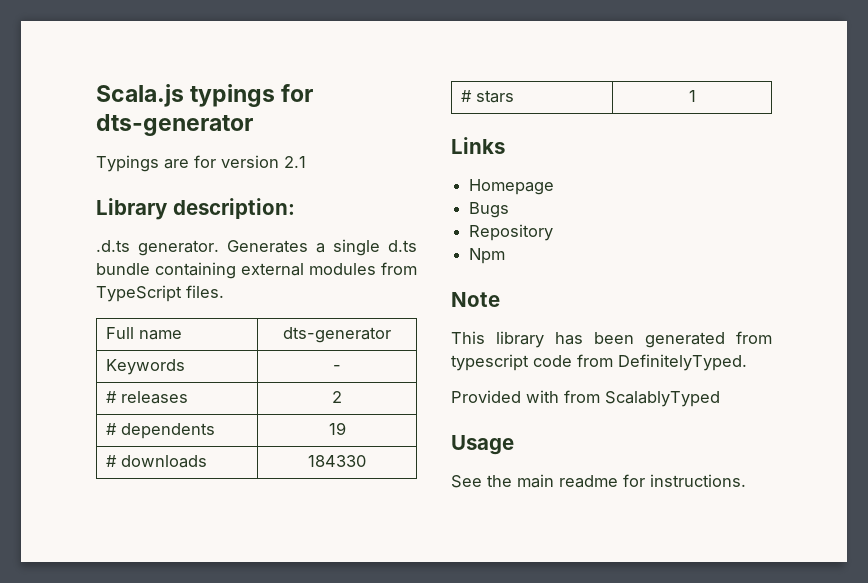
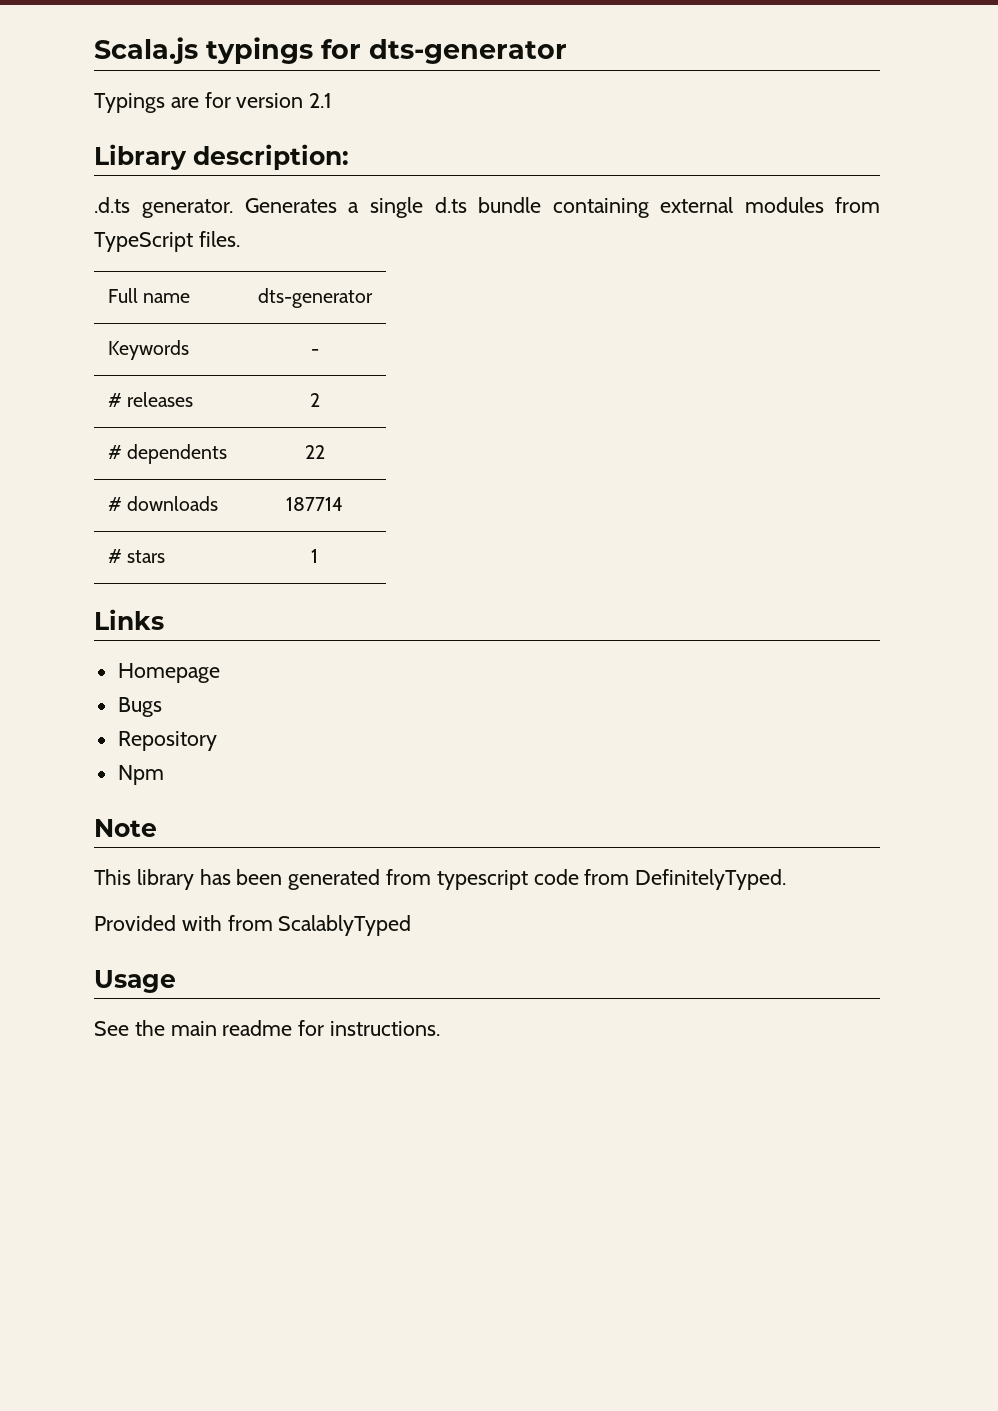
[328,422,346,435] 19 -> [304,445,325,459] 22
[308,455,366,467] 184330 -> [286,497,343,511] 187714

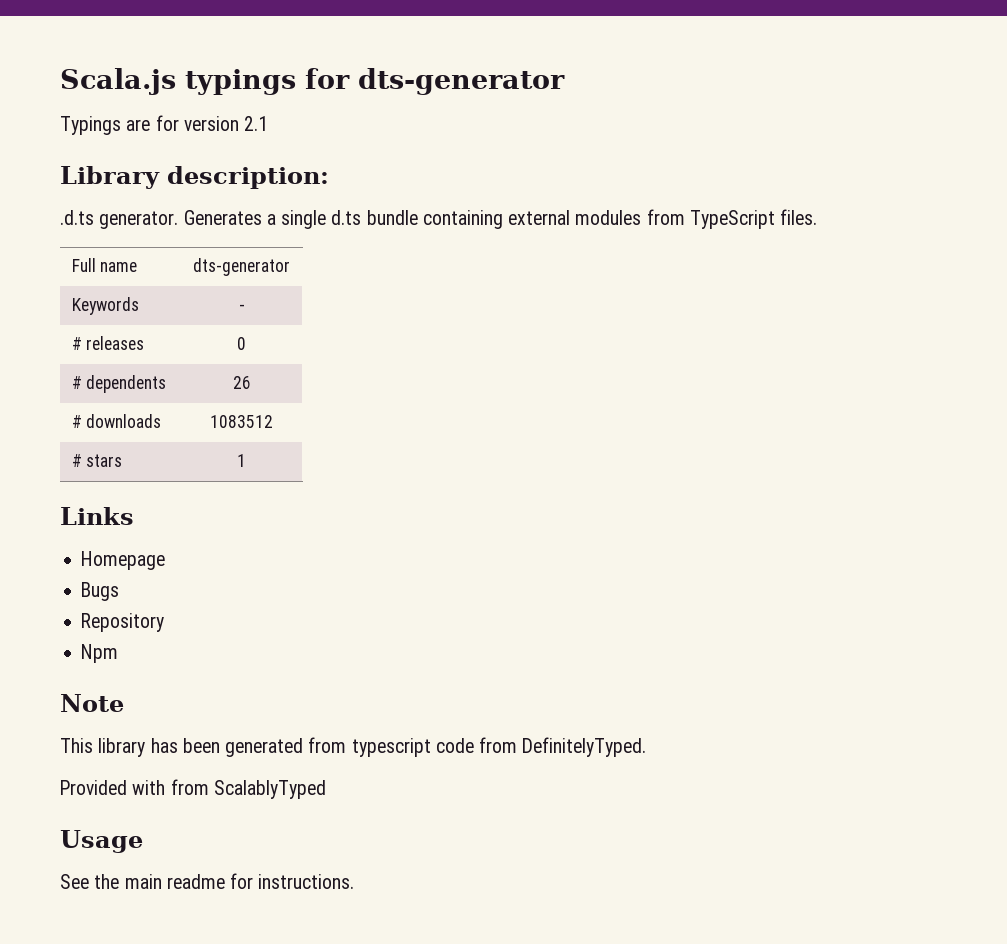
[309,393,320,407] 2 -> [237,337,246,350] 0
[304,445,325,459] 22 -> [232,376,251,389] 26
[286,497,343,511] 187714 -> [210,415,273,428] 1083512

